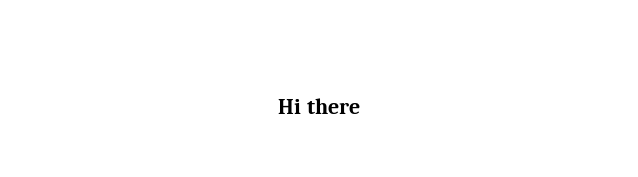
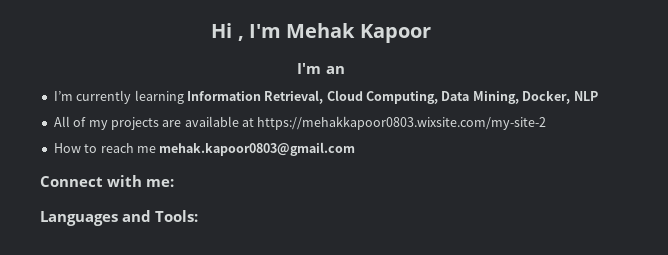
[306,98,360,114] there -> [237,23,431,43] [297,63,345,74] [53,90,598,104] [53,116,547,130] [53,142,356,156] [40,175,175,187] [40,210,199,226] , I'm Mehak Kapoor // I'm an // I’m currently learning Information Retrieval, Cloud Computing, Data Mining, Docker, NLP // All of my projects are available at https://mehakkapoor0803.wixsite.com/my-site-2 // How to reach me mehak.kapoor0803@gmail.com // Connect with me: // Languages and Tools:

